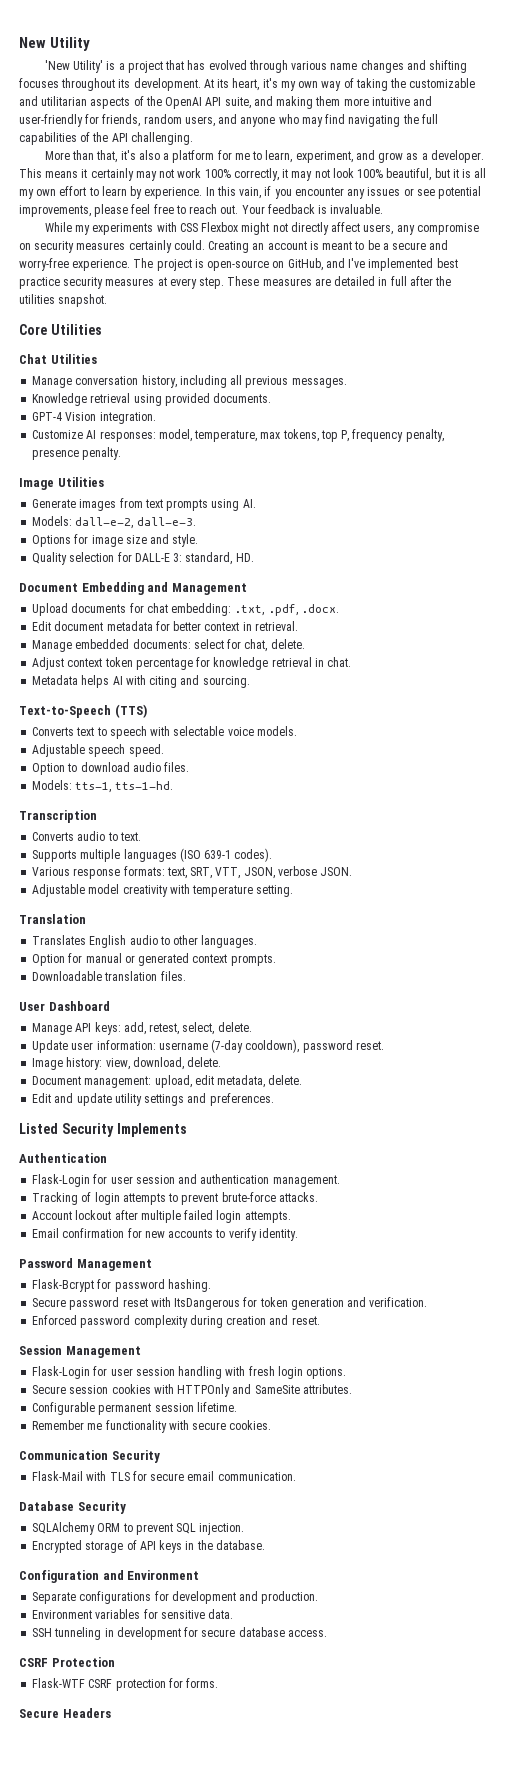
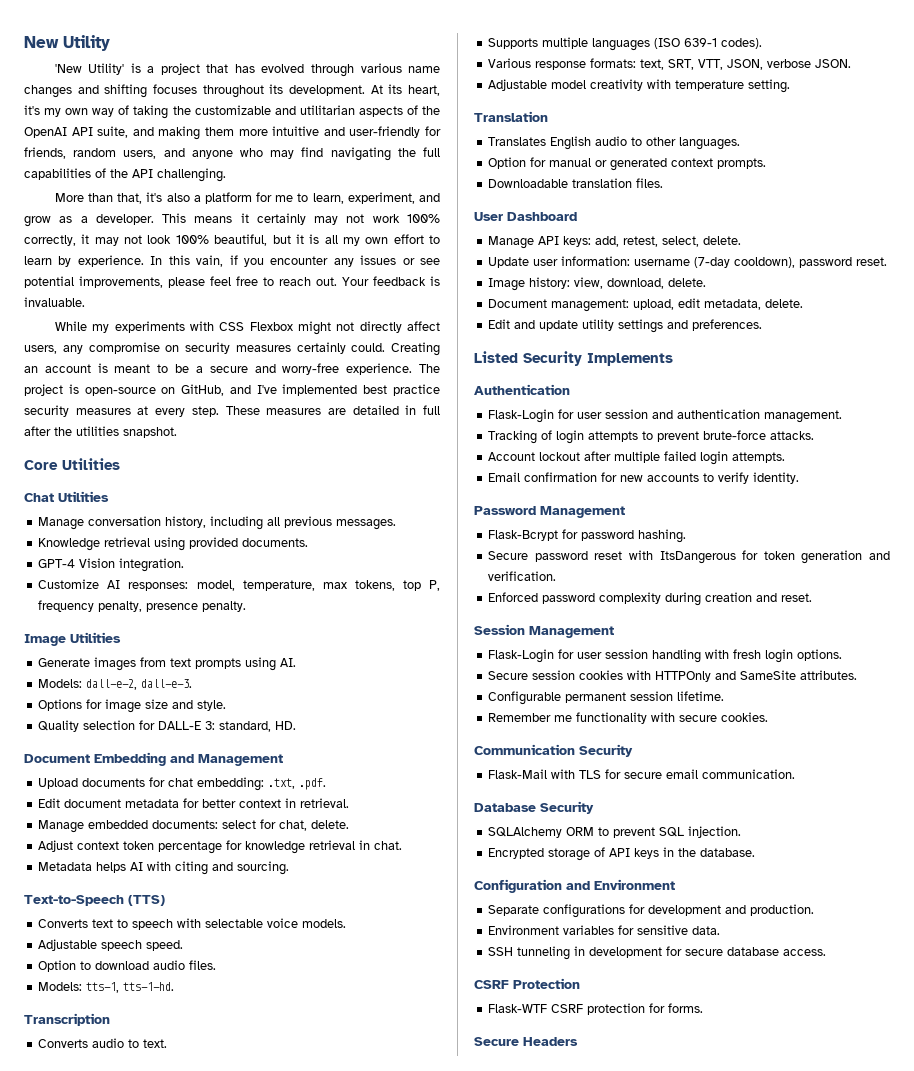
[267,604,339,616] .pdf, .docx. -> [299,778,327,790] .pdf.

